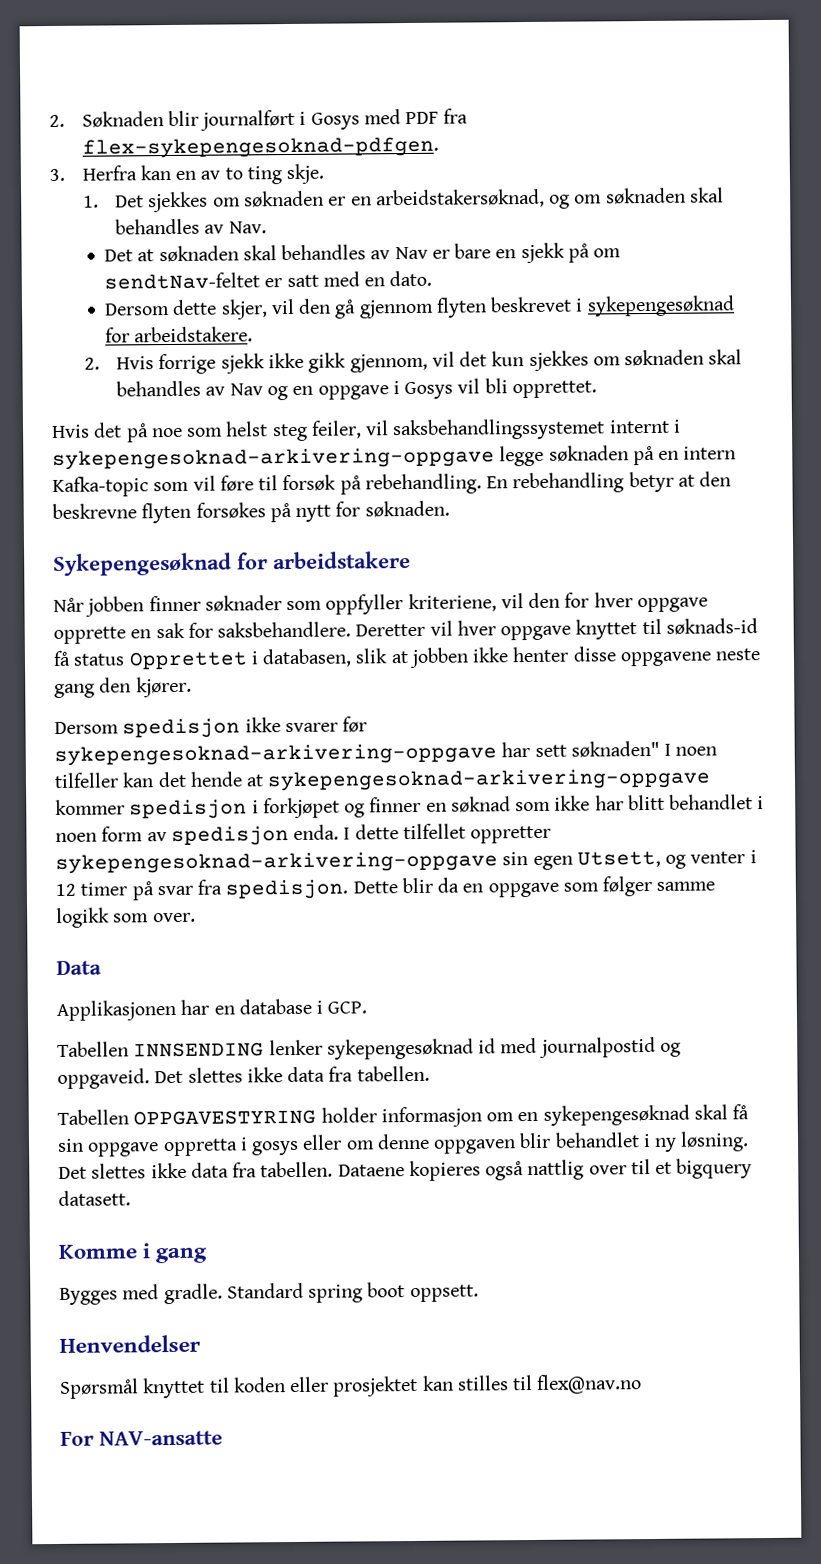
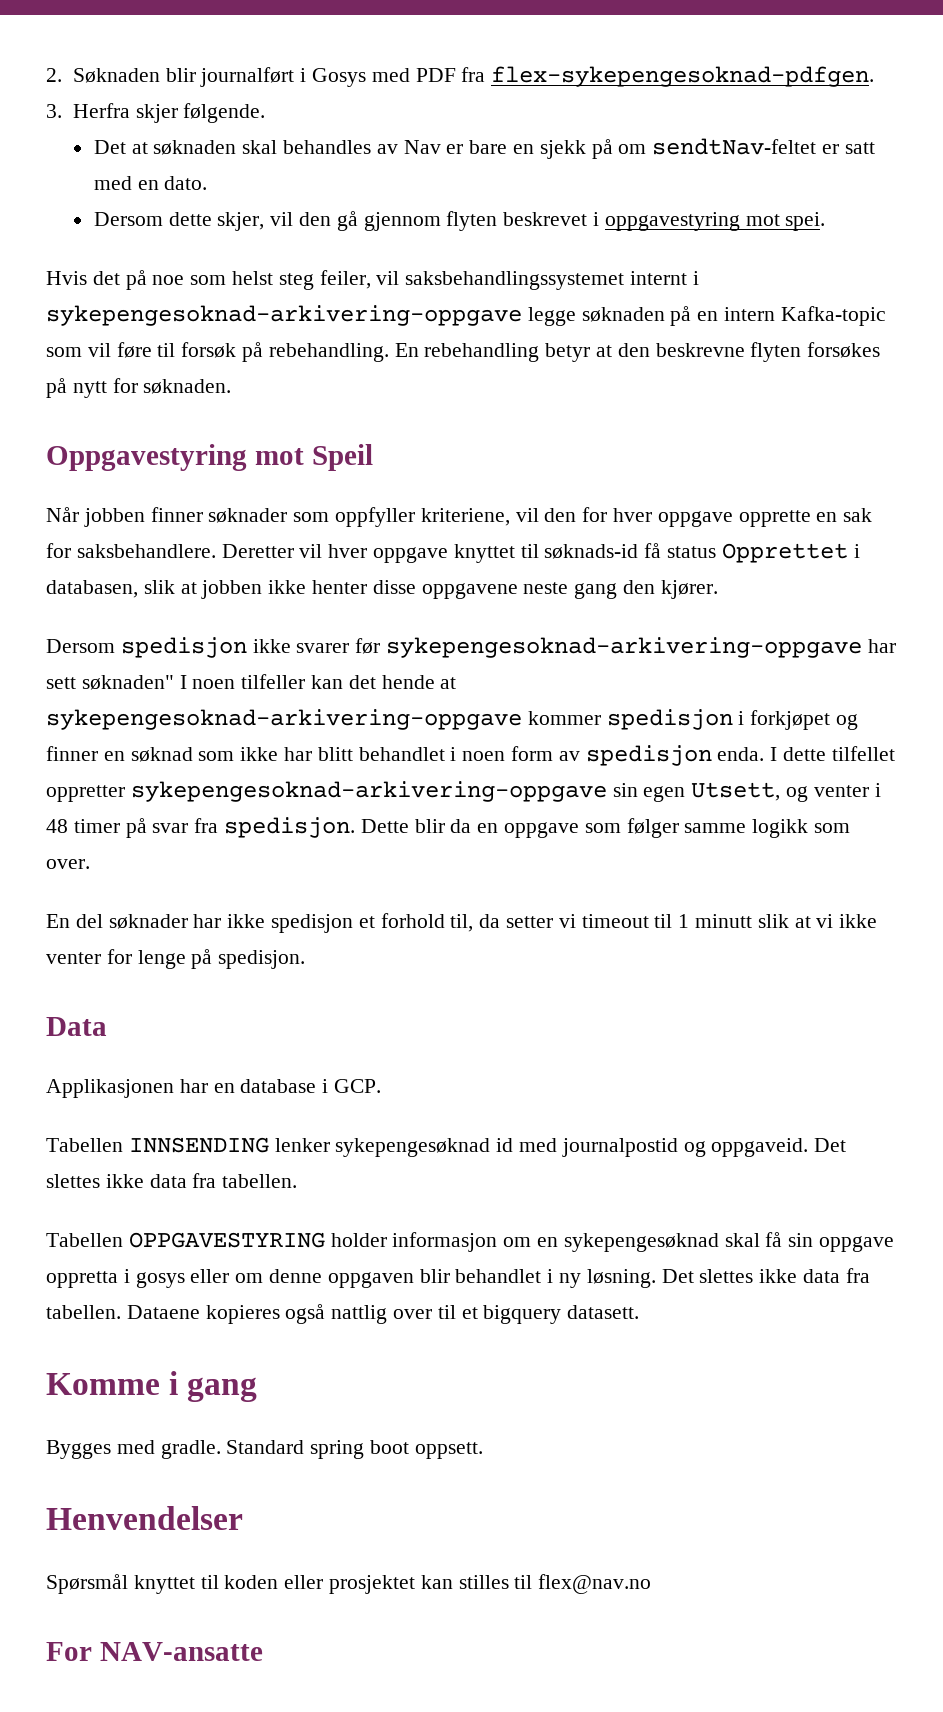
[139,163,325,185] [82,187,724,213] [115,218,267,235] kan en av to ting skje. // 1. Det sjekkes om søknaden er en arbeidstakersøknad, og om søknaden skal behandles av Nav. -> [135,103,266,123] skjer følgende.
[586,295,735,317] [105,326,254,343] [83,349,743,375] [116,378,597,401] sykepengesøknad for arbeidstakere. // 2. Hvis forrige sjekk ikke gikk gjennom, vil det kun sjekkes om søknaden skal behandles av Nav og en oppgave i Gosys vil bli opprettet. -> [604,212,826,231] oppgavestyring mot spei.
[53,550,411,576] Sykepengesøknad for arbeidstakere -> [46,444,373,471] Oppgavestyring mot Speil
[55,883,76,896] 12 -> [46,819,68,833] 48
(196, 917) none -> [46,913,878,933] [46,949,306,969] // En del søknader har ikke spedisjon et forhold til, da setter vi timeout til 1 minutt slik at vi ikke venter for lenge på spedisjon.

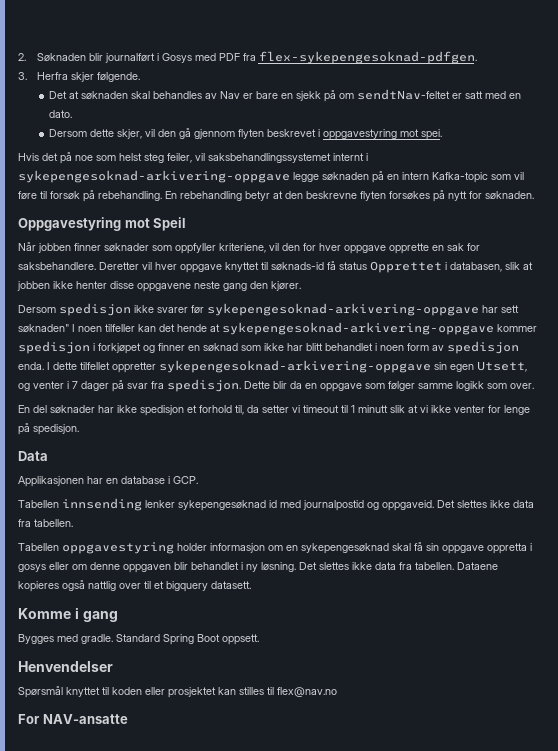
[46,819,120,833] 48 timer -> [72,381,109,391] 7 dager
[128,1137,269,1153] INNSENDING -> [62,498,142,511] innsending
[128,1232,325,1248] OPPGAVESTYRING -> [62,542,174,554] oppgavestyring
[310,1440,410,1459] spring boot -> [163,634,220,645] Spring Boot

